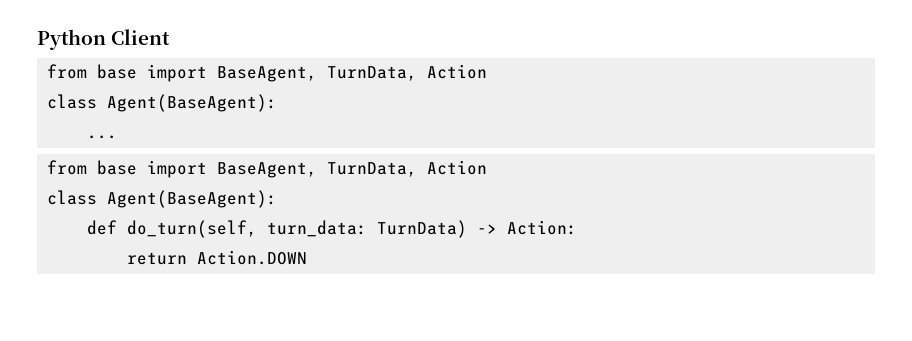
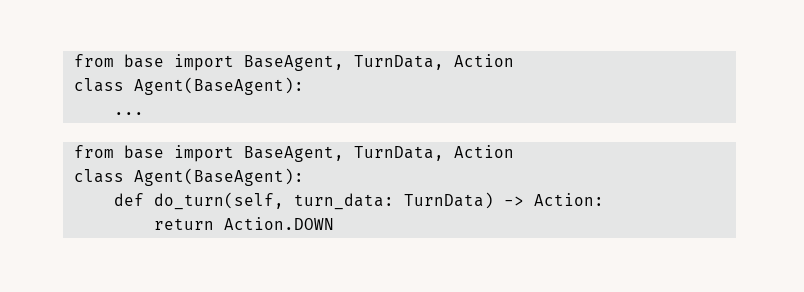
[37,29,171,50] Python Client // -> (73, 60) none

